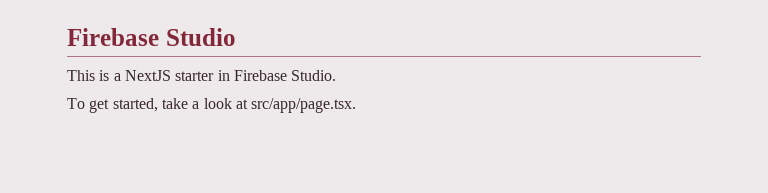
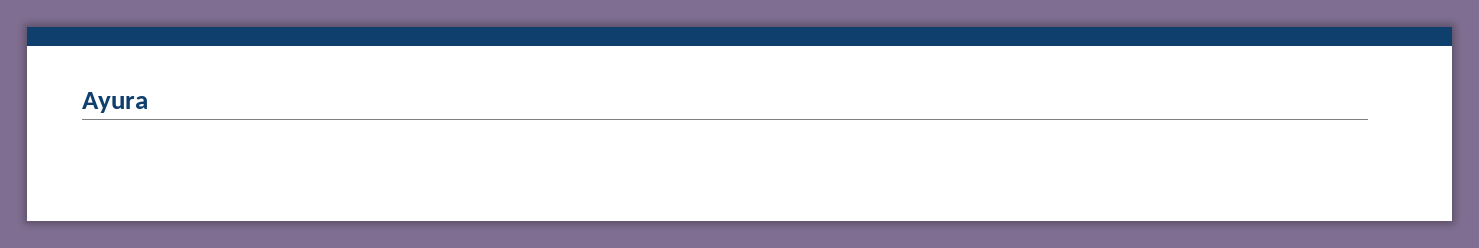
[67,28,236,46] [67,70,337,81] [67,98,357,113] Firebase Studio // This is a NextJS starter in Firebase Studio. // To get started, take a look at src/app/page.tsx. -> [82,92,148,113] Ayura

